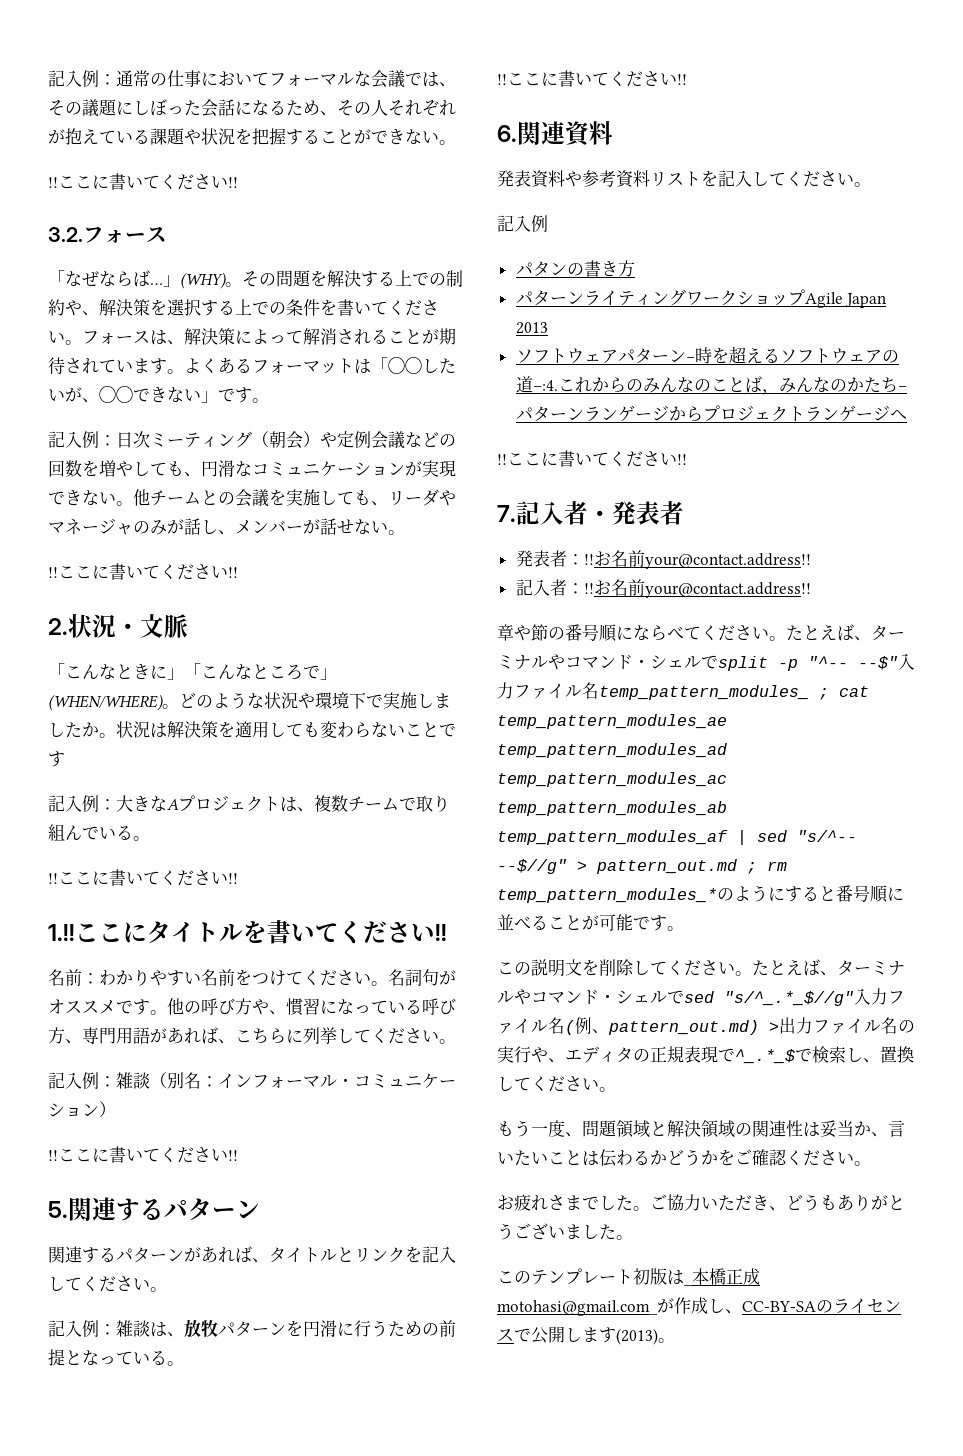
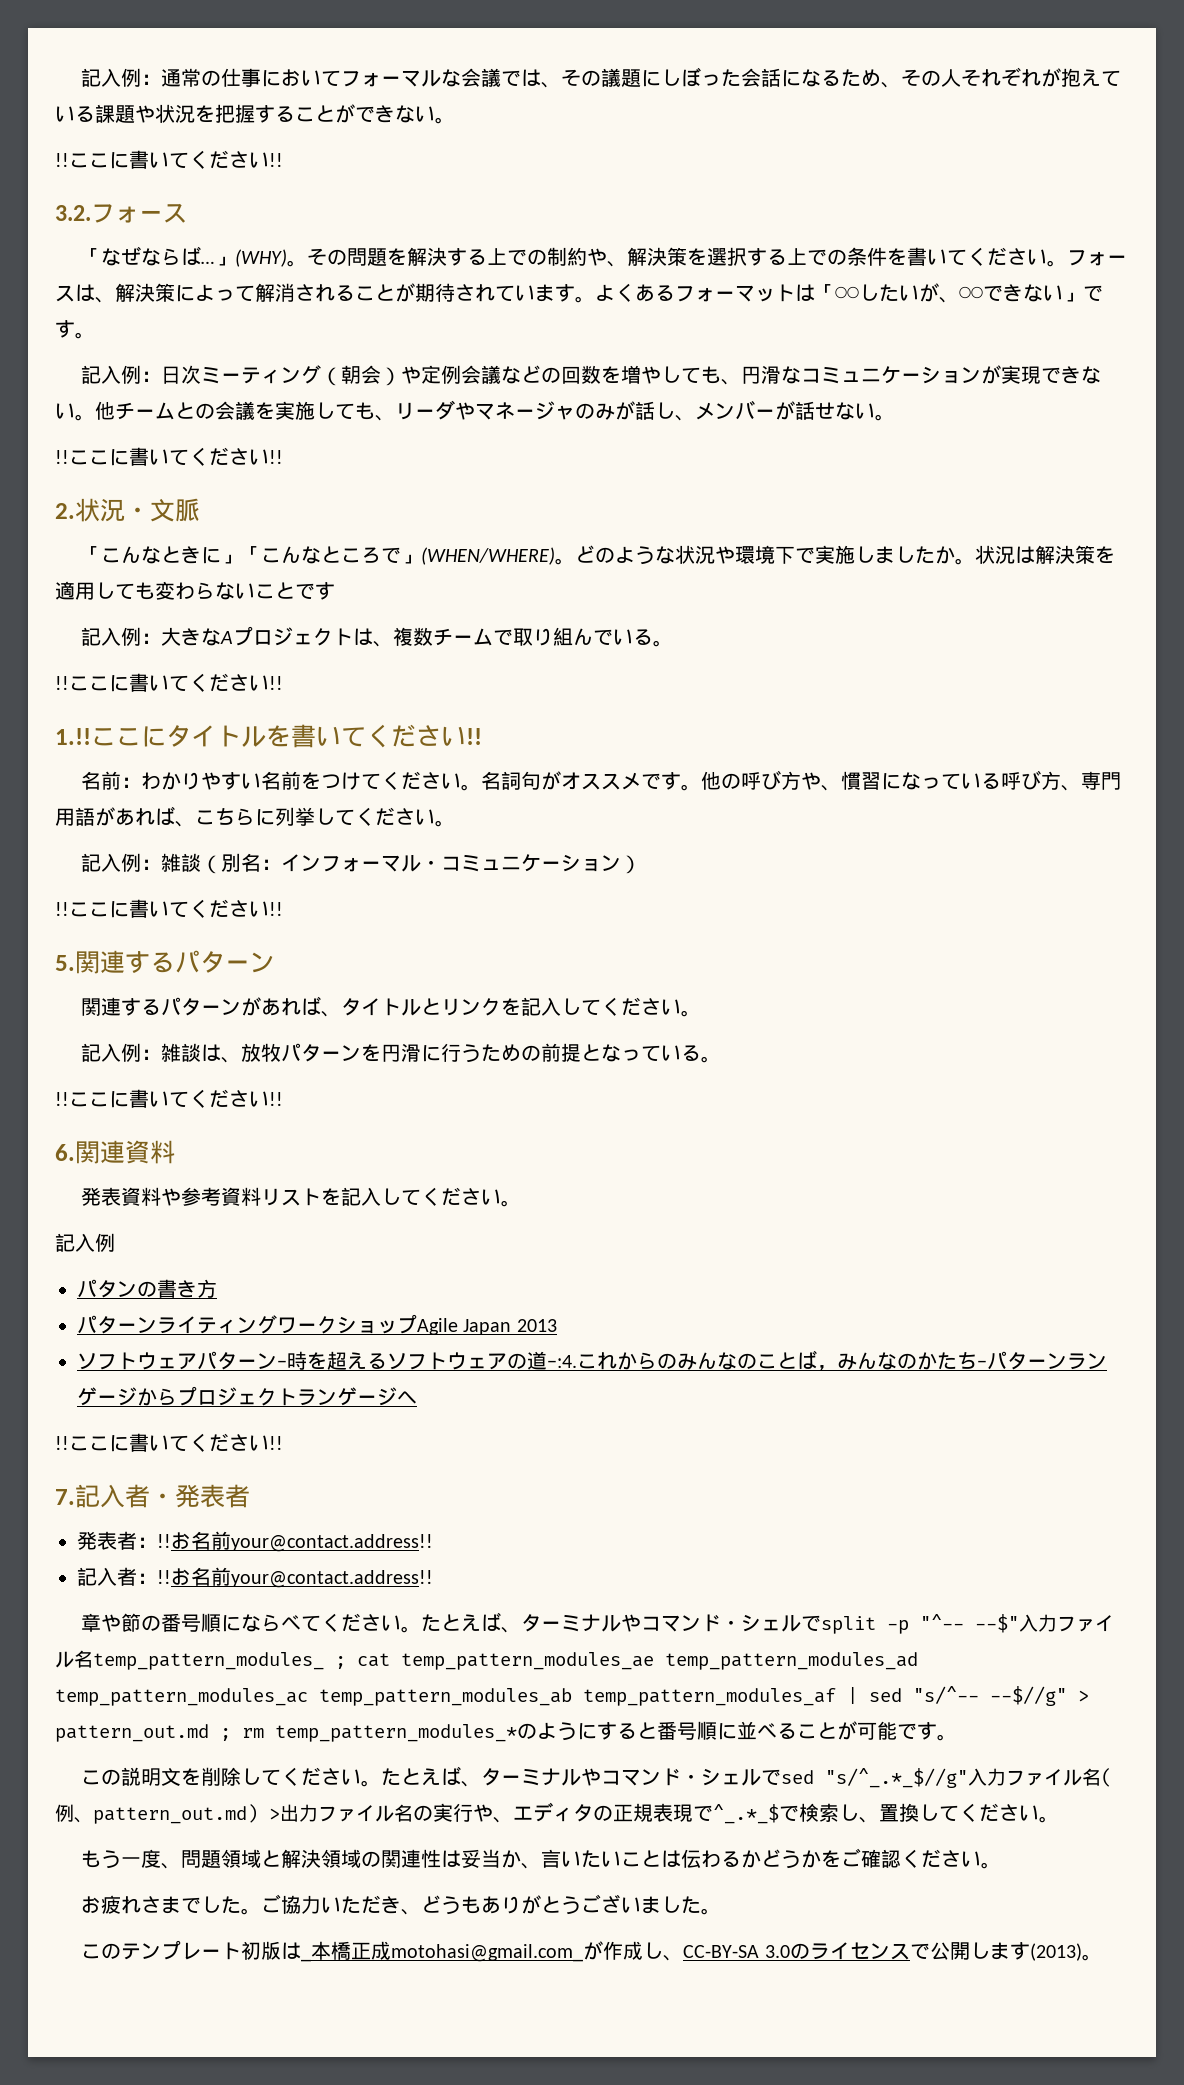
(816, 1306) none -> [764,1945,790,1958] 3.0

